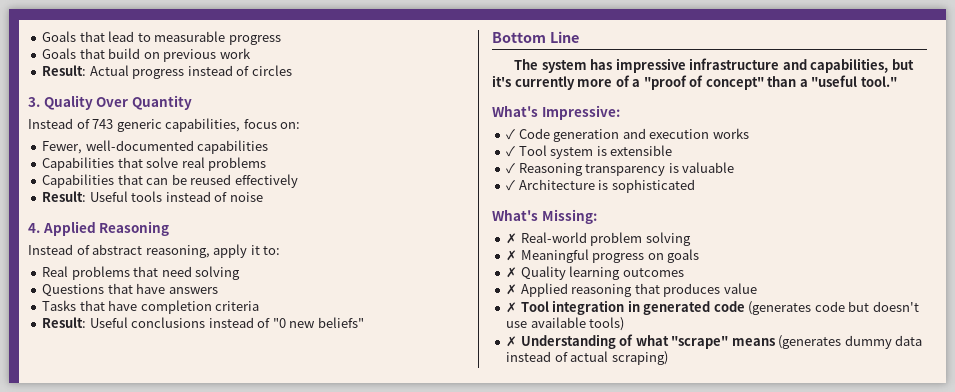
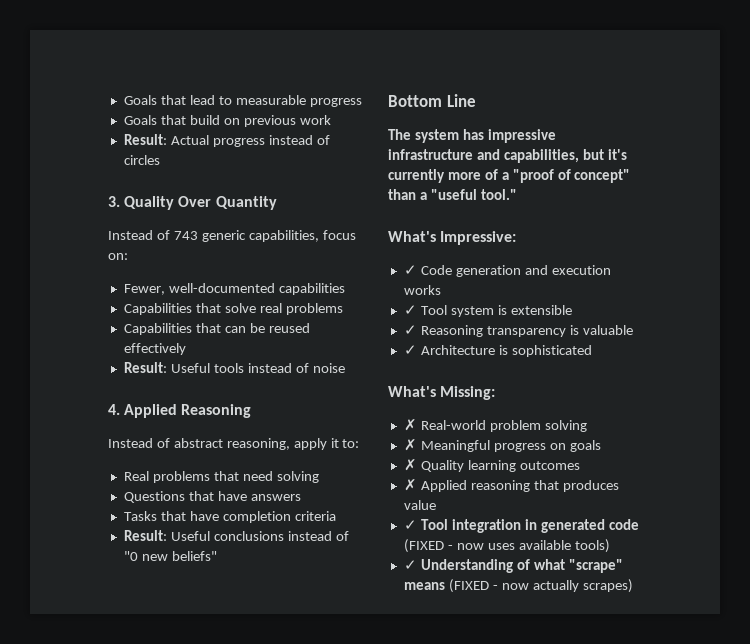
[506,302,518,313] ✗ -> [403,520,417,530] ✓
[748,301,919,315] [506,321,528,328] (generates code but doesn't use -> [403,539,515,553] (FIXED - now uses
[506,336,518,347] ✗ -> [403,560,417,570] ✓
[778,335,923,349] [506,351,668,365] (generates dummy data instead of actual scraping) -> [448,579,633,593] (FIXED - now actually scrapes)

